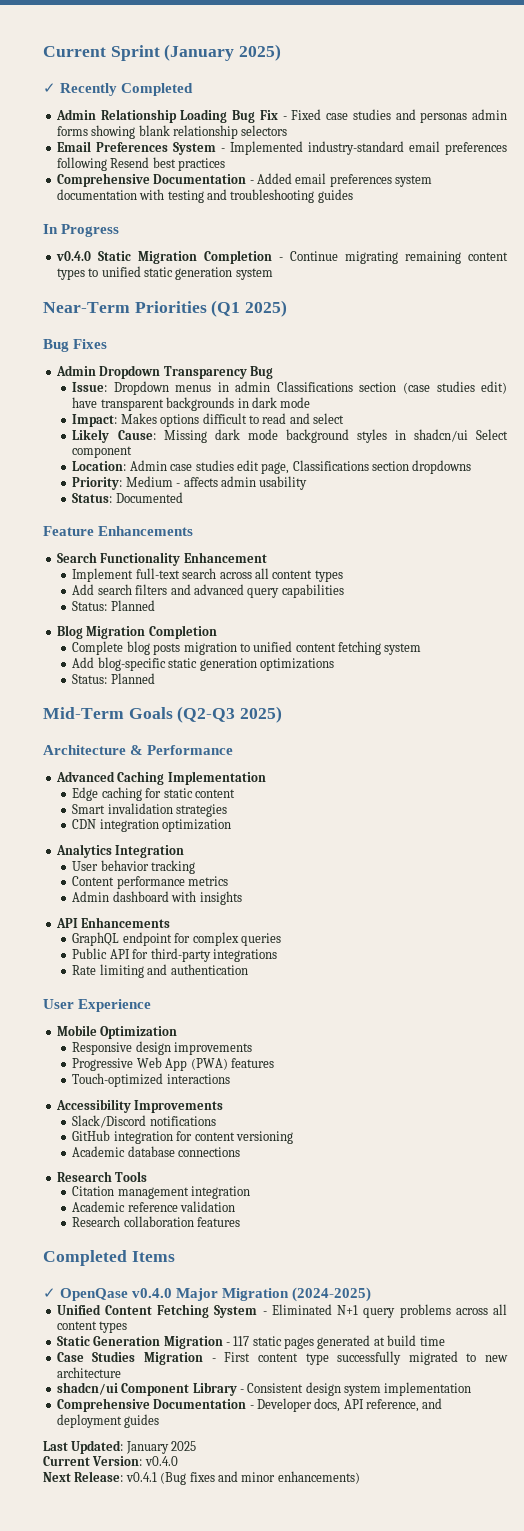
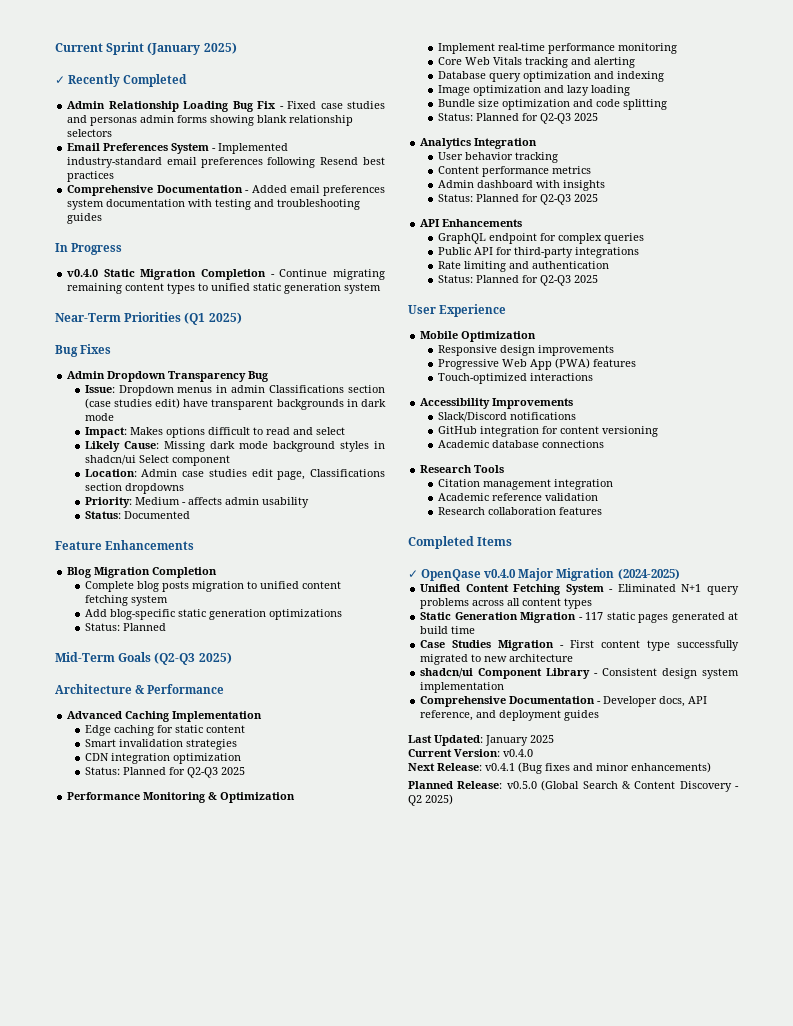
[56,552,267,566] [72,568,343,582] [72,584,344,598] [72,600,155,611] // Search Functionality Enhancement // Implement full-text search across all content types // Add search filters and advanced query capabilities // Status: Planned -> (195, 545) none
(232, 825) none -> [84,767,245,778] [67,792,296,803] [437,43,677,54] [437,57,635,68] [437,71,664,82] [437,85,630,96] [437,99,667,110] [437,113,598,124] // Status: Planned for Q2-Q3 2025 // Performance Monitoring & Optimization // Implement real-time performance monitoring // Core Web Vitals tracking and alerting // Database query optimization and indexing // Image optimization and lazy loading // Bundle size optimization and code splitting // Status: Planned for Q2-Q3 2025
(242, 898) none -> [437,194,598,205] // Status: Planned for Q2-Q3 2025
(248, 969) none -> [437,275,598,286] // Status: Planned for Q2-Q3 2025
(360, 1477) none -> [408,780,739,792] [408,794,453,806] // Planned Release: v0.5.0 (Global Search & Content Discovery - Q2 2025)

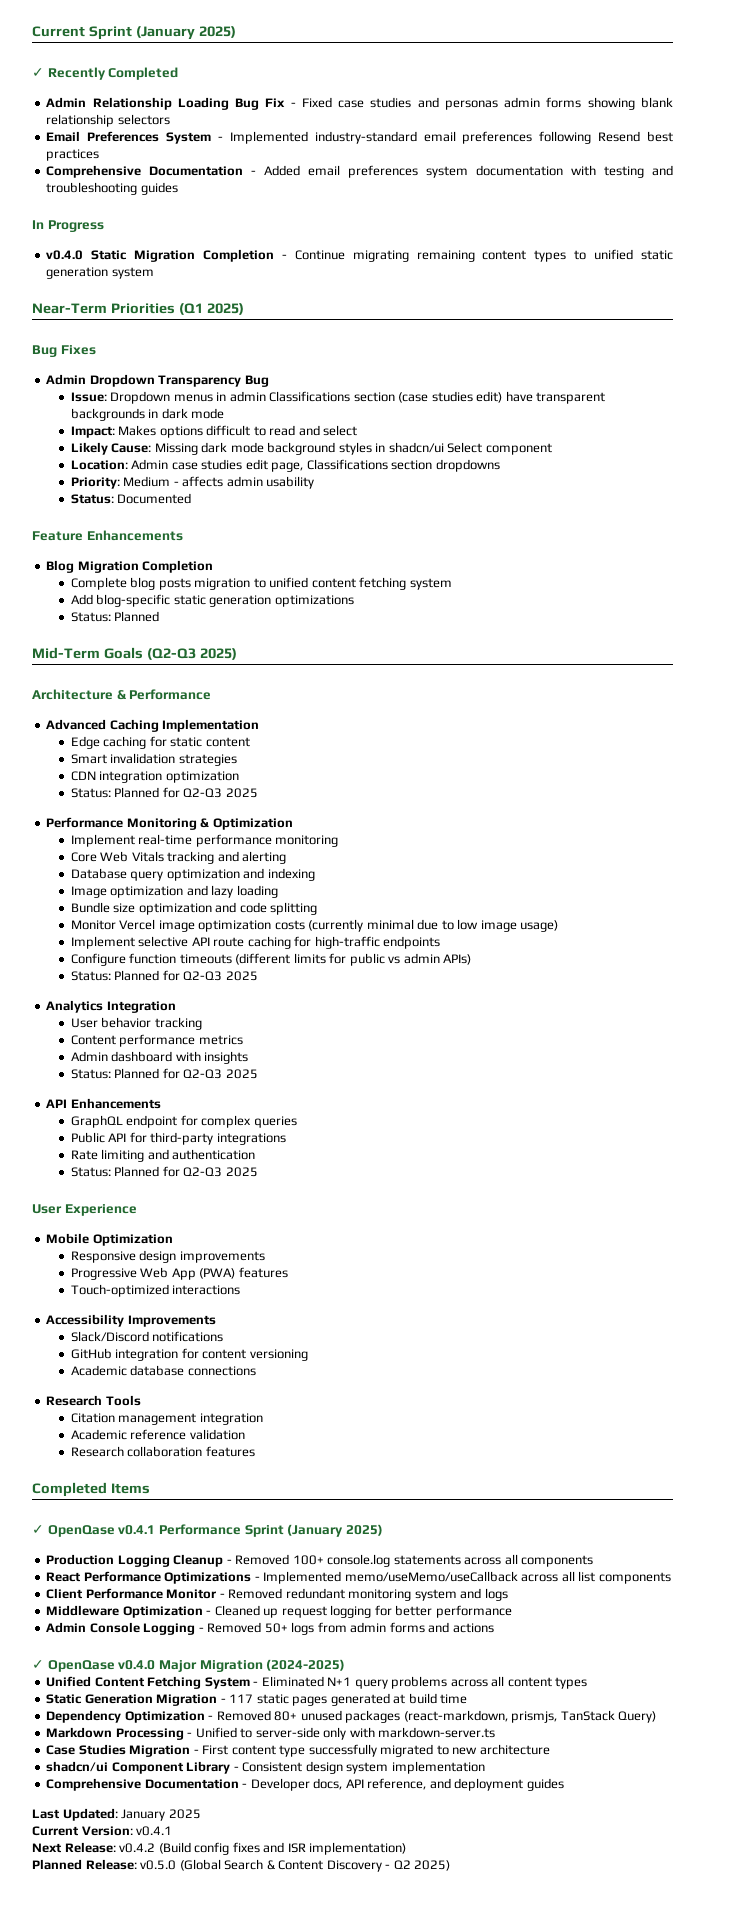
(667, 104) none -> [70,919,559,932] [70,936,441,949] [70,953,472,966] // Monitor Vercel image optimization costs (currently minimal due to low image usage) // Implement selective API route caching for high-traffic endpoints // Configure function timeouts (different limits for public vs admin APIs)
(513, 541) none -> [32,1524,383,1537] [46,1554,594,1567] [46,1571,671,1584] [46,1588,508,1601] [46,1605,512,1618] [46,1622,494,1635] // ✓ OpenQase v0.4.1 Performance Sprint (January 2025) // Production Logging Cleanup - Removed 100+ console.log statements across all components // React Performance Optimizations - Implemented memo/useMemo/useCallback across all list components // Client Performance Monitor - Removed redundant monitoring system and logs // Middleware Optimization - Cleaned up request logging for better performance // Admin Console Logging - Removed 50+ logs from admin forms and actions
(476, 630) none -> [46,1710,657,1723] [46,1727,496,1740] // Dependency Optimization - Removed 80+ unused packages (react-markdown, prismjs, TanStack Query) // Markdown Processing - Unified to server-side only with markdown-server.ts
[503,749,533,757] v0.4.0 -> [136,1826,173,1836] v0.4.1
[485,762,711,774] v0.4.1 (Bug fixes and minor enhancements) -> [119,1842,407,1855] v0.4.2 (Build config fixes and ISR implementation)

